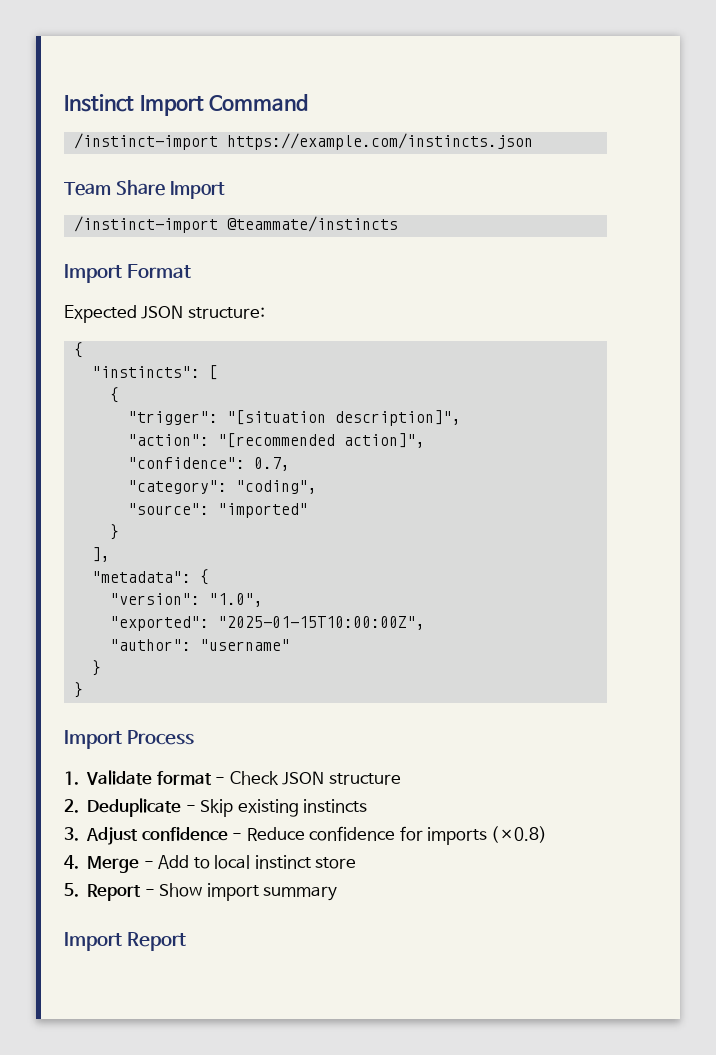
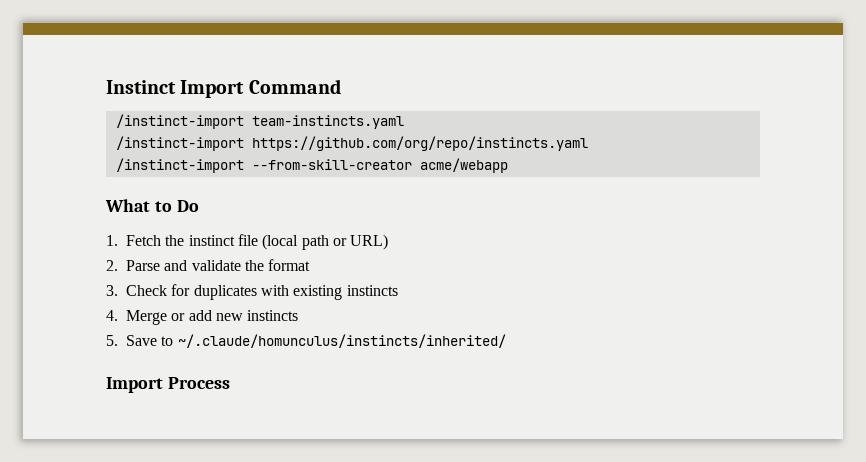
[226,133,533,150] [64,180,225,199] [73,216,398,233] [64,264,192,283] [64,305,265,323] [73,342,83,358] [91,365,218,380] [109,387,119,403] [127,410,461,426] [127,433,425,448] [127,457,290,471] [127,480,317,494] [127,503,308,518] [109,524,119,540] [91,547,110,562] [91,569,209,585] [109,593,263,607] [109,616,425,631] [109,639,290,651] [91,660,101,676] [73,682,83,698] [64,730,195,749] [64,770,401,785] [64,798,368,817] [64,826,548,845] [64,855,356,873] [64,883,338,901] [64,932,187,951] https://example.com/instincts.json // Team Share Import // /instinct-import @teammate/instincts // Import Format // Expected JSON structure: // { // "instincts": [ // { // "trigger": "[situation description]", // "action": "[recommended action]", // "confidence": 0.7, // "category": "coding", // "source": "imported" // } // ], // "metadata": { // "version": "1.0", // "exported": "2025-01-15T10:00:00Z", // "author": "username" // } // } // Import Process // 1. Validate format - Check JSON structure // 2. Deduplicate - Skip existing instincts // 3. Adjust confidence - Reduce confidence for imports (×0.8) // 4. Merge - Add to local instinct store // 5. Report - Show import summary // Import Report -> [251,115,404,129] [115,136,588,151] [115,158,508,173] [105,199,199,212] [106,234,389,250] [106,259,311,271] [106,284,398,300] [106,310,299,325] [106,334,506,348] [106,377,230,393] team-instincts.yaml // /instinct-import https://github.com/org/repo/instincts.yaml // /instinct-import --from-skill-creator acme/webapp // What to Do // 1. Fetch the instinct file (local path or URL) // 2. Parse and validate the format // 3. Check for duplicates with existing instincts // 4. Merge or add new instincts // 5. Save to ~/.claude/homunculus/instincts/inherited/ // Import Process

